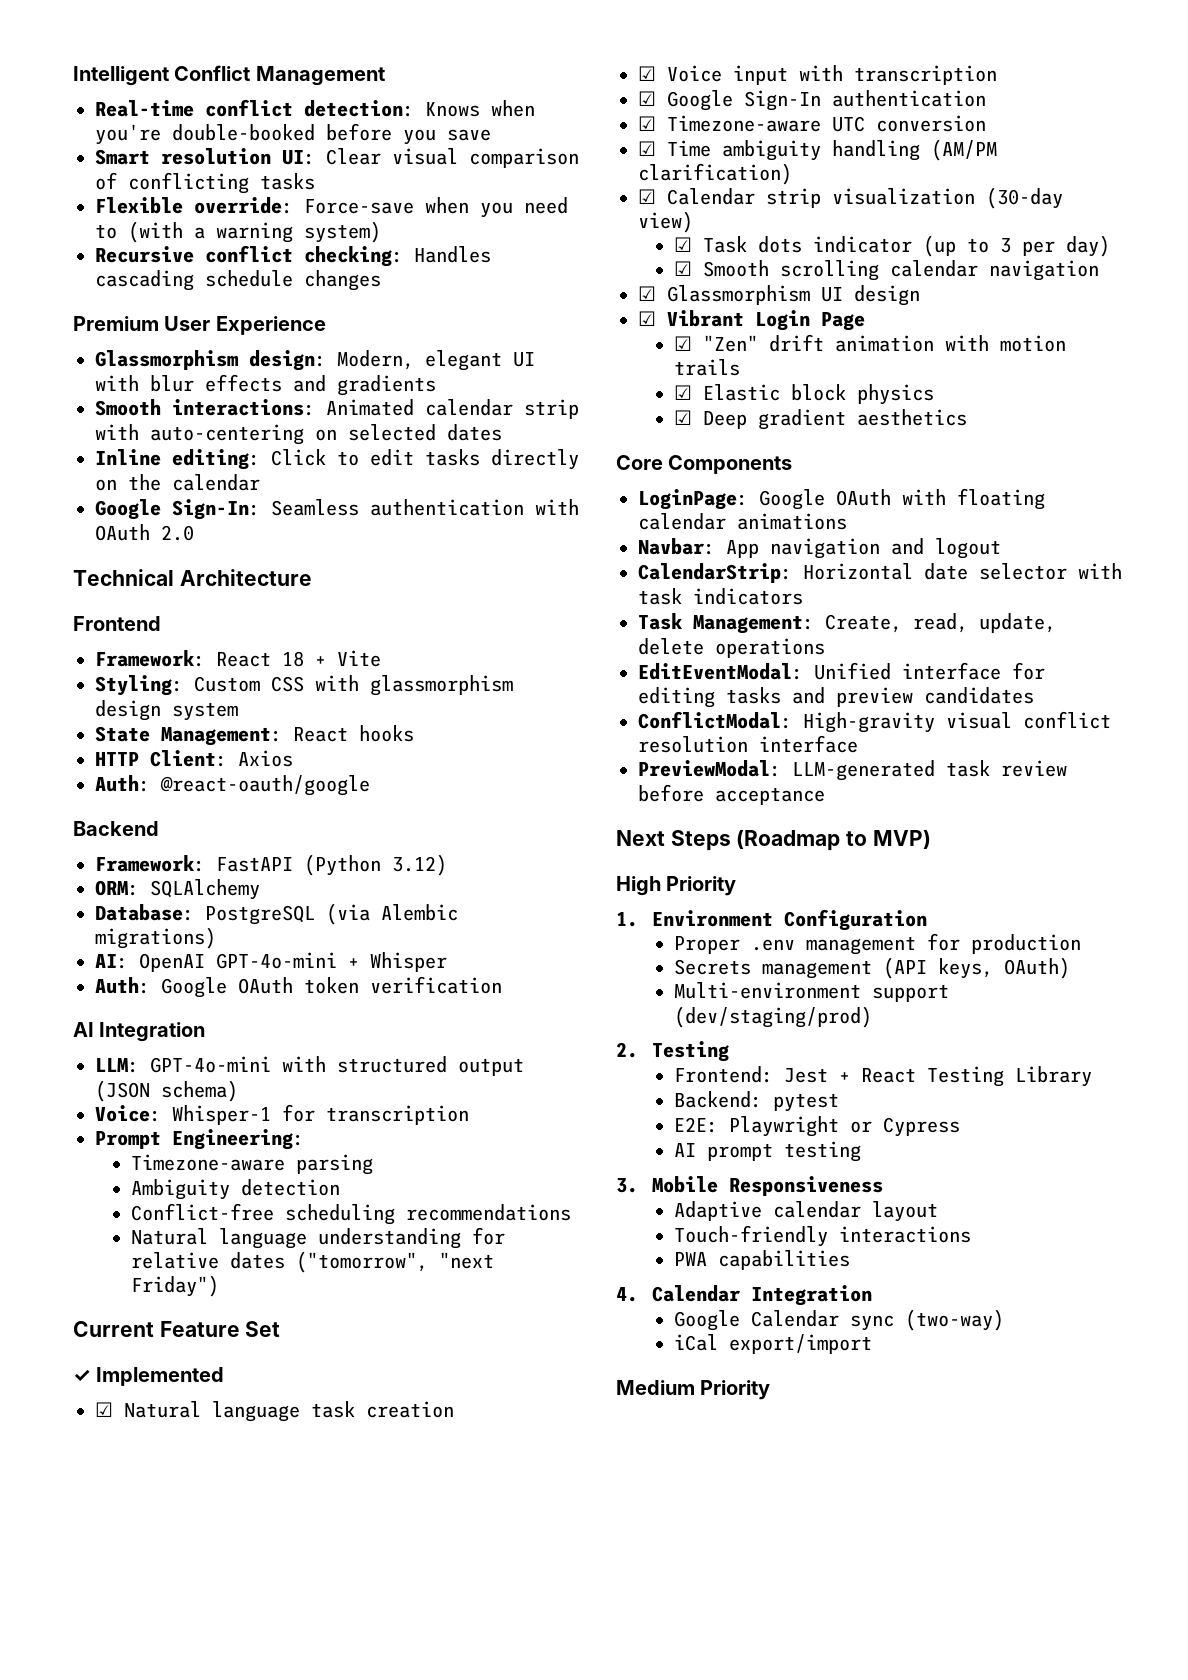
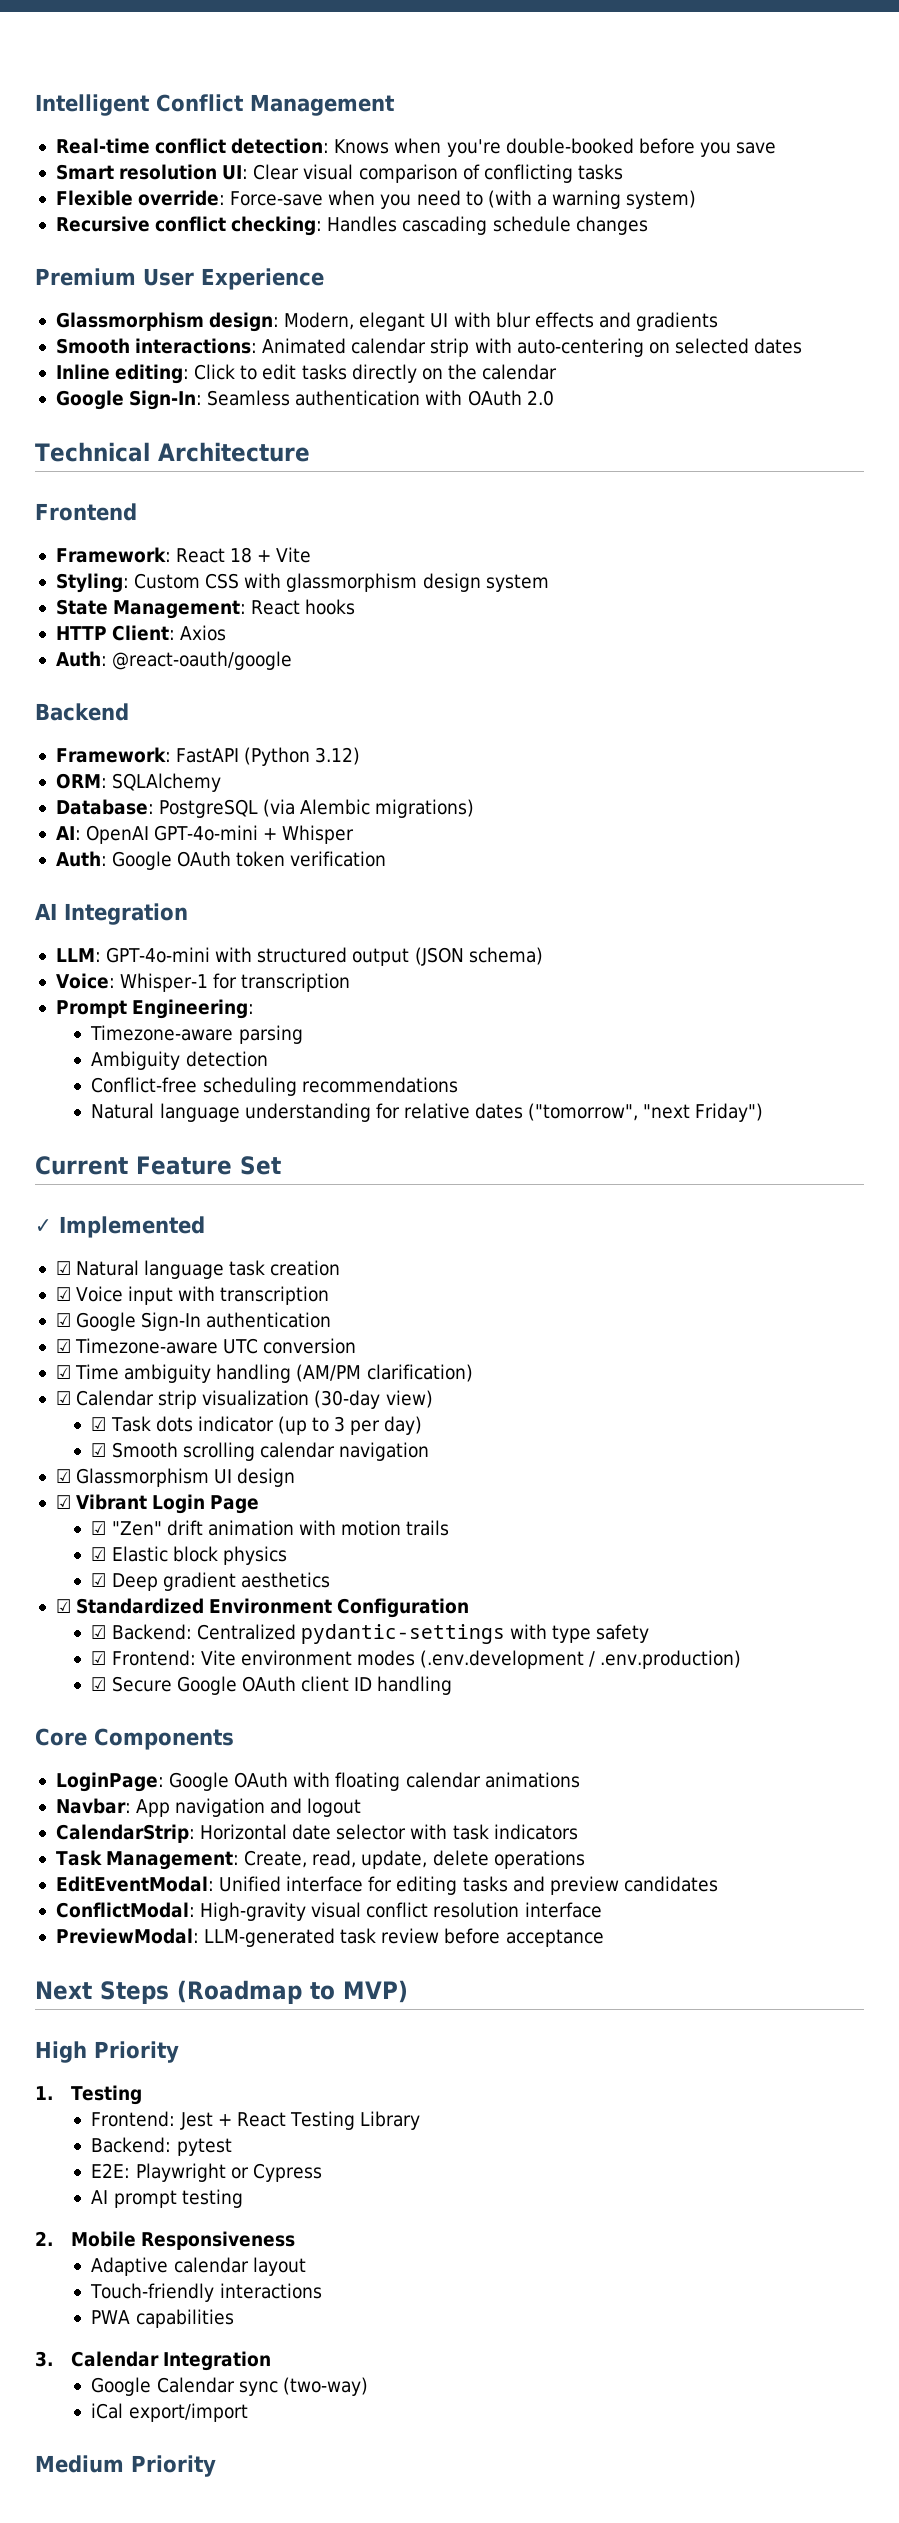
(968, 417) none -> [55,1598,470,1618] [91,1624,650,1644] [91,1650,742,1669] [91,1676,453,1695] // ☑ Standardized Environment Configuration // ☑ Backend: Centralized pydantic-settings with type safety // ☑ Frontend: Vite environment modes (.env.development / .env.production) // ☑ Secure Google OAuth client ID handling
[652,909,928,931] [674,933,1082,955] [674,957,1071,979] [674,982,950,1002] [674,1006,873,1028] [616,1042,638,1058] Environment Configuration // Proper .env management for production // Secrets management (API keys, OAuth) // Multi-environment support (dev/staging/prod) // 2. -> (54, 2093) none
[616,1178,638,1193] 3. -> [35,2231,54,2246] 2.
[616,1287,638,1302] 4. -> [35,2351,54,2367] 3.

